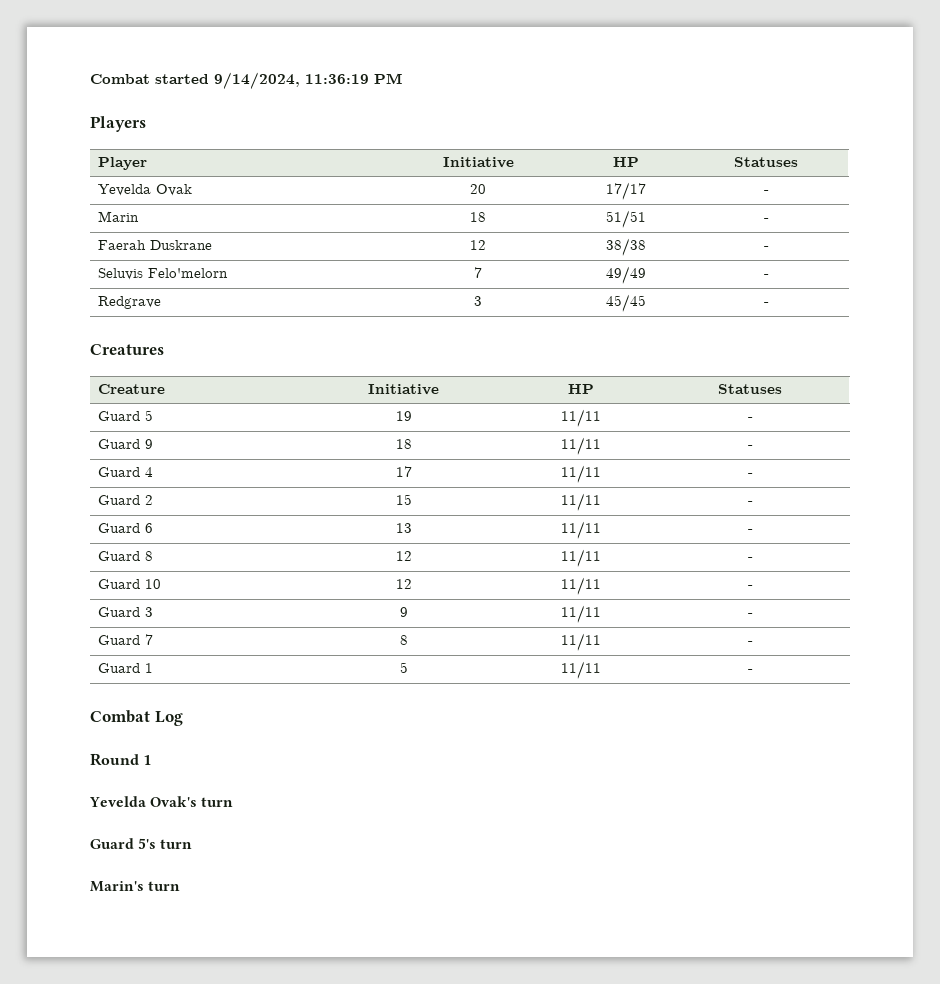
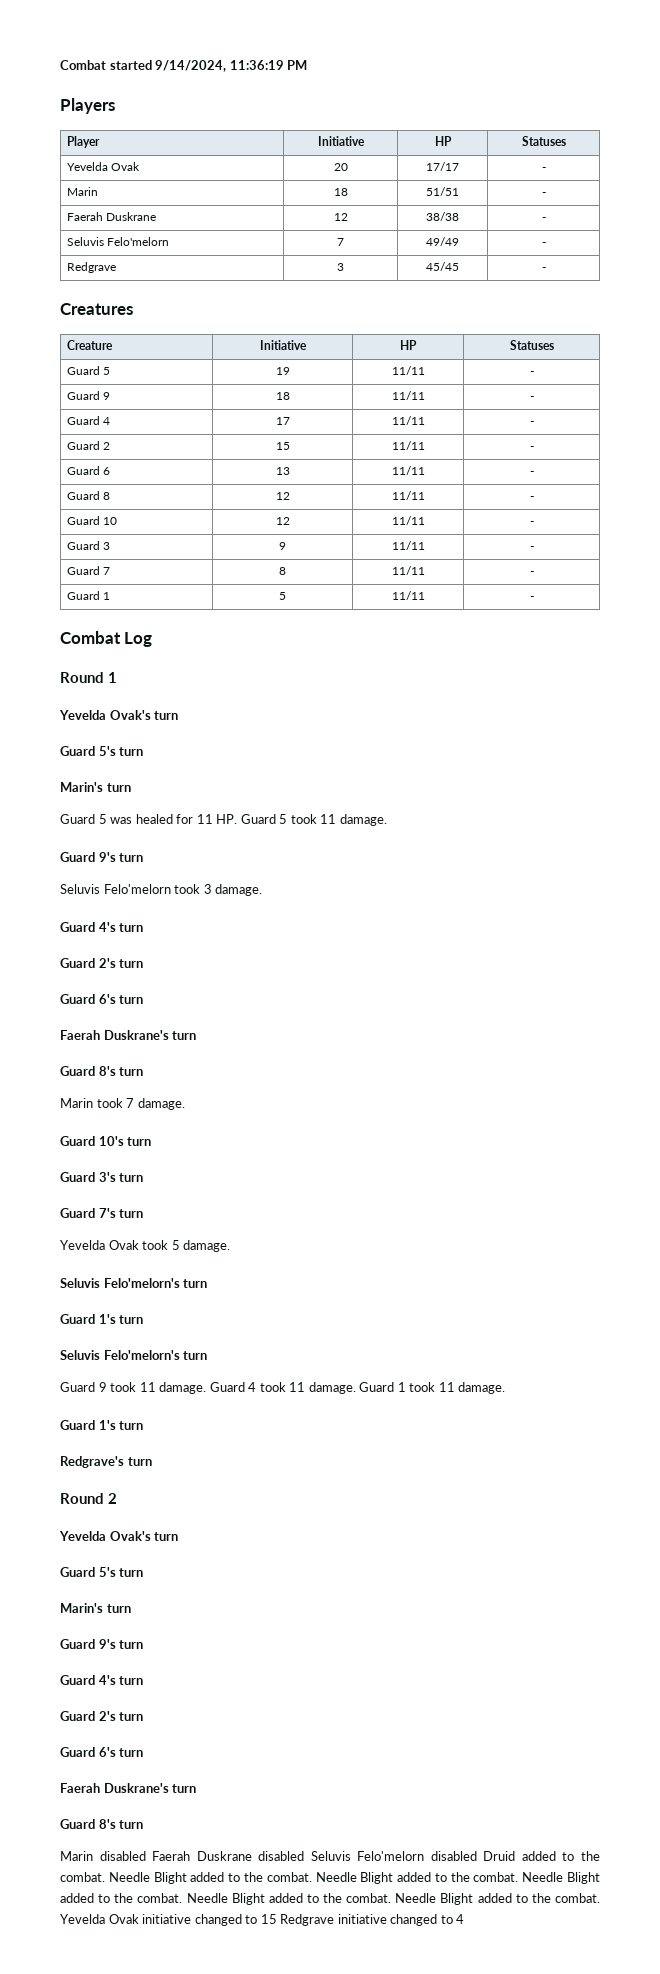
(181, 886) none -> [60,814,387,826] [60,852,144,862] [60,884,263,896] [60,922,144,932] [60,958,144,968] [60,994,144,1004] [60,1030,197,1040] [60,1066,144,1076] [60,1098,185,1110] [60,1136,152,1146] [60,1172,144,1182] [60,1208,144,1218] [60,1240,231,1252] [60,1278,208,1288] [60,1314,144,1324] [60,1350,208,1360] [60,1382,506,1394] [60,1420,144,1430] [60,1456,152,1468] [60,1493,117,1504] [59,1531,179,1541] [60,1567,144,1577] [60,1603,131,1613] [60,1639,144,1649] [60,1675,144,1685] [60,1711,144,1721] [60,1747,144,1757] [60,1783,197,1793] [60,1819,144,1829] [60,1851,600,1861] [60,1872,600,1884] [60,1893,600,1905] [60,1914,465,1926] // Guard 5 was healed for 11 HP. Guard 5 took 11 damage. // Guard 9's turn // Seluvis Felo'melorn took 3 damage. // Guard 4's turn // Guard 2's turn // Guard 6's turn // Faerah Duskrane's turn // Guard 8's turn // Marin took 7 damage. // Guard 10's turn // Guard 3's turn // Guard 7's turn // Yevelda Ovak took 5 damage. // Seluvis Felo'melorn's turn // Guard 1's turn // Seluvis Felo'melorn's turn // Guard 9 took 11 damage. Guard 4 took 11 damage. Guard 1 took 11 damage. // Guard 1's turn // Redgrave's turn // Round 2 // Yevelda Ovak's turn // Guard 5's turn // Marin's turn // Guard 9's turn // Guard 4's turn // Guard 2's turn // Guard 6's turn // Faerah Duskrane's turn // Guard 8's turn // Marin disabled Faerah Duskrane disabled Seluvis Felo'melorn disabled Druid added to the combat. Needle Blight added to the combat. Needle Blight added to the combat. Needle Blight added to the combat. Needle Blight added to the combat. Needle Blight added to the combat. Yevelda Ovak initiative changed to 15 Redgrave initiative changed to 4

